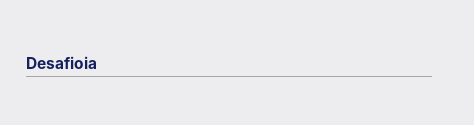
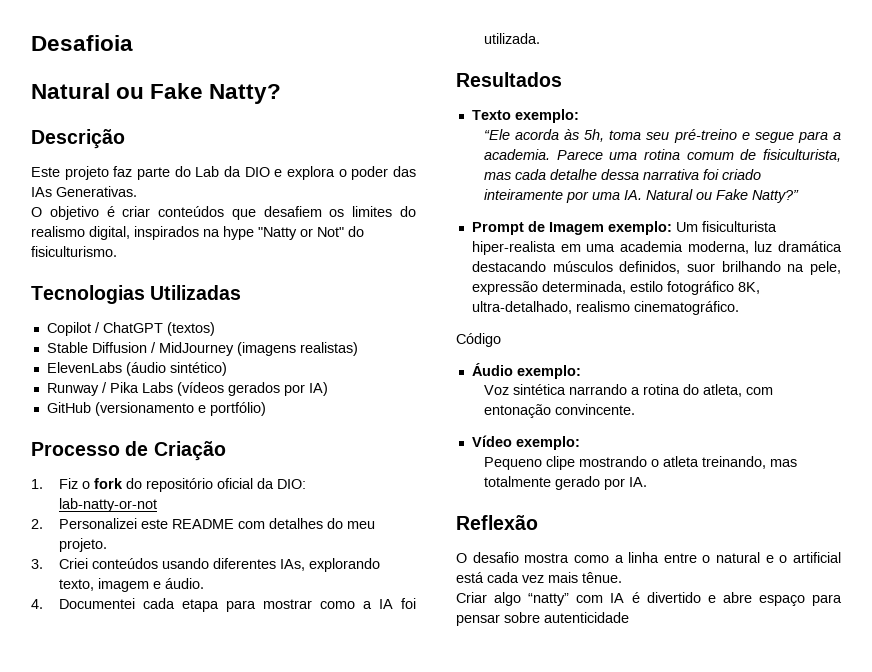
(97, 62) none -> [31,83,282,104] [31,129,125,149] [31,166,416,180] [31,186,137,197] [31,206,416,220] [31,226,364,240] [31,246,117,257] [31,285,242,304] [46,322,215,336] [46,342,358,356] [46,362,227,376] [46,382,328,396] [46,402,266,416] [31,441,226,461] [31,478,306,492] [58,498,157,512] [31,518,375,529] [58,538,107,552] [31,558,380,572] [58,578,204,592] [31,598,417,612] [483,33,540,44] [456,72,562,87] [471,109,579,123] [483,129,842,143] [483,149,841,162] [483,169,761,180] [483,189,799,203] [471,221,777,235] [471,241,842,255] [471,261,841,275] [471,281,760,295] [471,301,739,315] [456,333,501,347] [471,363,581,379] [483,384,773,397] [483,404,635,418] [471,435,580,450] [483,456,797,470] [483,476,647,490] [456,515,538,530] [456,552,841,563] [456,572,622,583] [456,592,842,606] [456,612,629,626] // Natural ou Fake Natty? // Descrição // Este projeto faz parte do Lab da DIO e explora o poder das IAs Generativas. // O objetivo é criar conteúdos que desafiem os limites do realismo digital, inspirados na hype "Natty or Not" do fisiculturismo. // Tecnologias Utilizadas // Copilot / ChatGPT (textos) // Stable Diffusion / MidJourney (imagens realistas) // ElevenLabs (áudio sintético) // Runway / Pika Labs (vídeos gerados por IA) // GitHub (versionamento e portfólio) // Processo de Criação // 1. Fiz o fork do repositório oficial da DIO: // lab-natty-or-not // 2. Personalizei este README com detalhes do meu projeto. // 3. Criei conteúdos usando diferentes IAs, explorando texto, imagem e áudio. // 4. Documentei cada etapa para mostrar como a IA foi utilizada. // Resultados // Texto exemplo: // “Ele acorda às 5h, toma seu pré-treino e segue para a academia. Parece uma rotina comum de fisiculturista, mas cada detalhe dessa narrativa foi criado inteiramente por uma IA. Natural ou Fake Natty?” // Prompt de Imagem exemplo: Um fisiculturista hiper-realista em uma academia moderna, luz dramática destacando músculos definidos, suor brilhando na pele, expressão determinada, estilo fotográfico 8K, ultra-detalhado, realismo cinematográfico. // Código // Áudio exemplo: // Voz sintética narrando a rotina do atleta, com entonação convincente. // Vídeo exemplo: // Pequeno clipe mostrando o atleta treinando, mas totalmente gerado por IA. // Reflexão // O desafio mostra como a linha entre o natural e o artificial está cada vez mais tênue. // Criar algo “natty” com IA é divertido e abre espaço para pensar sobre autenticidade

